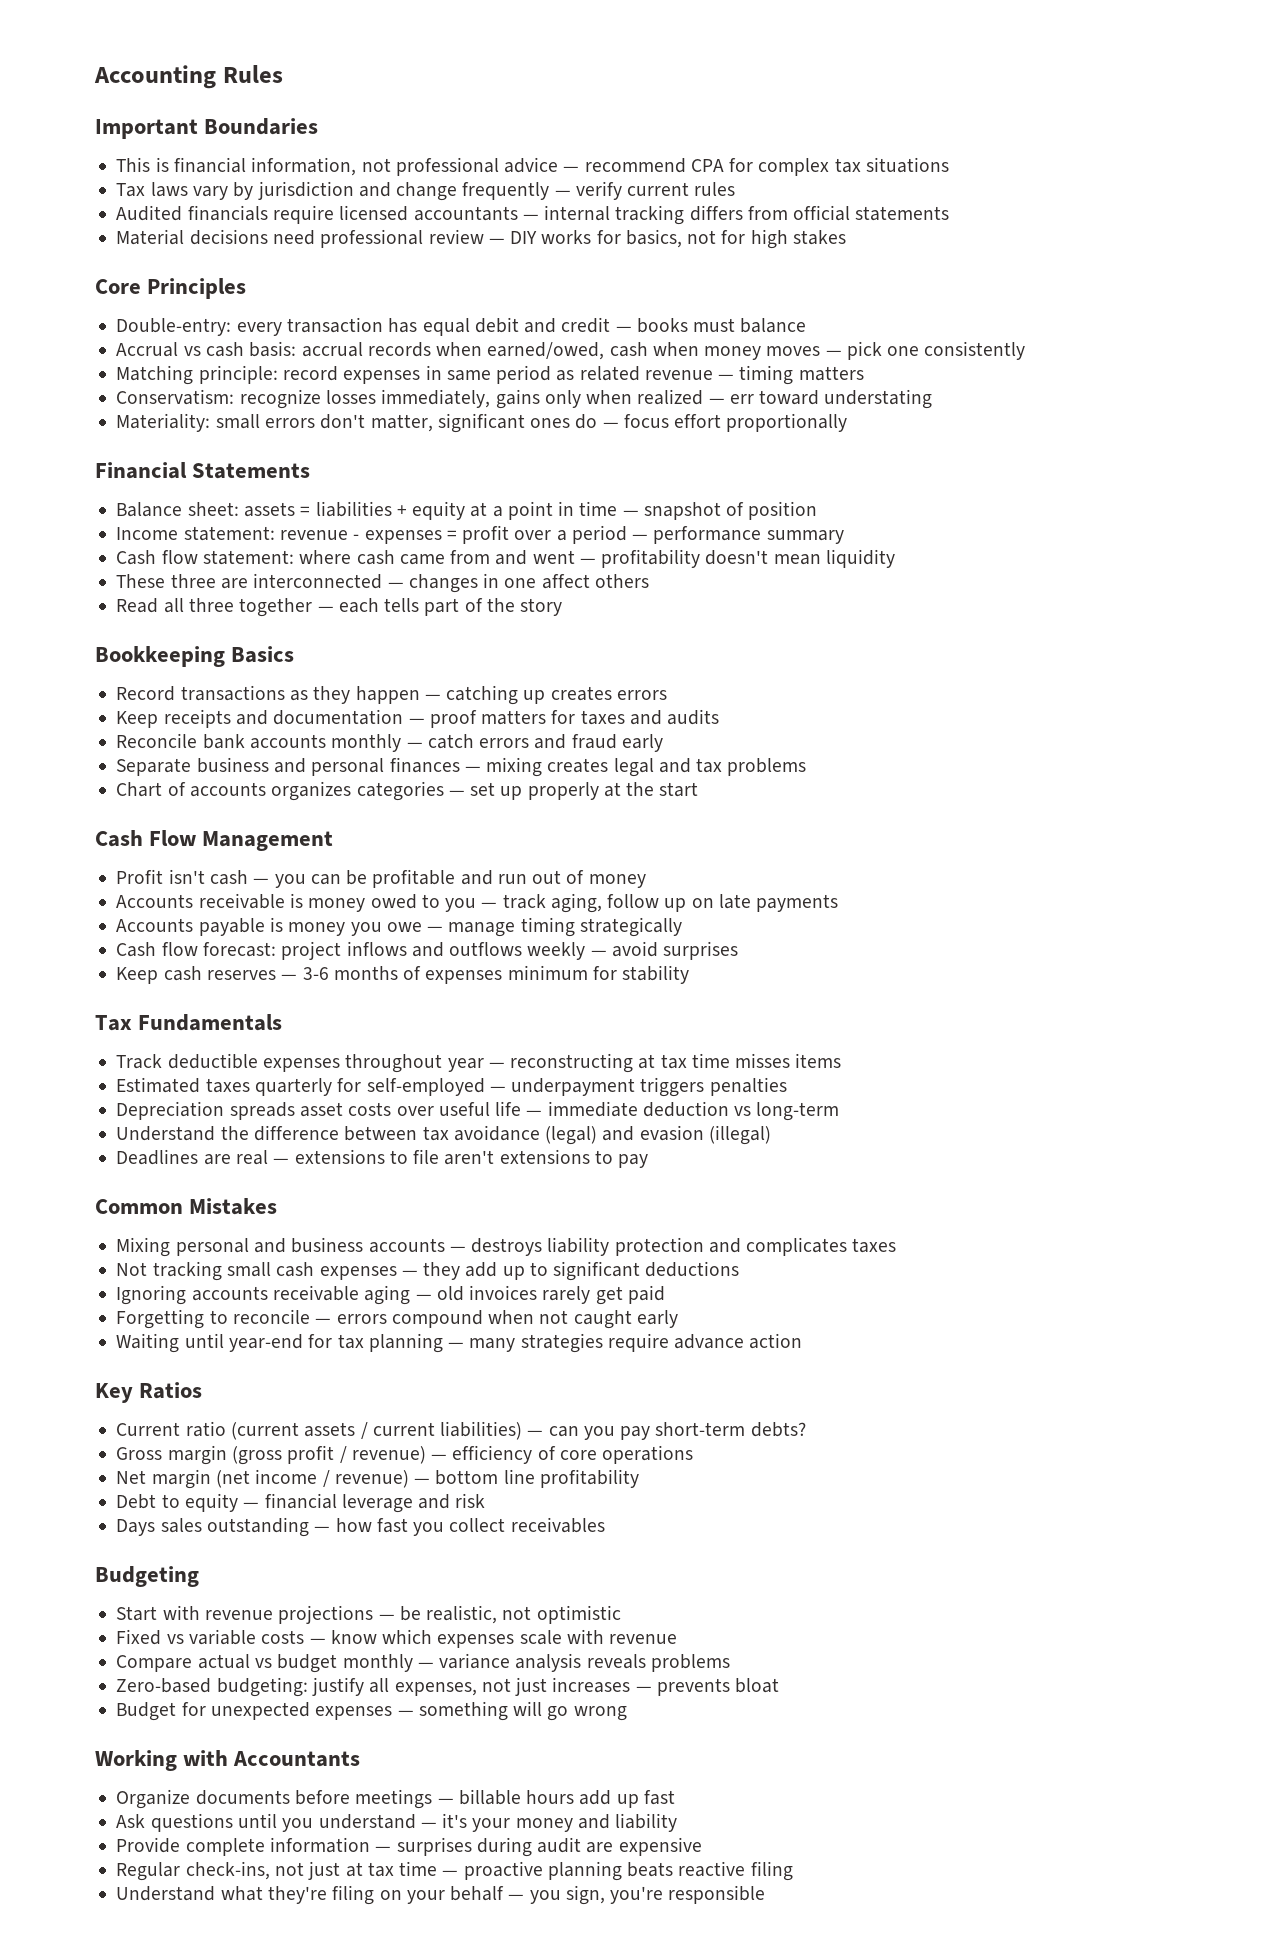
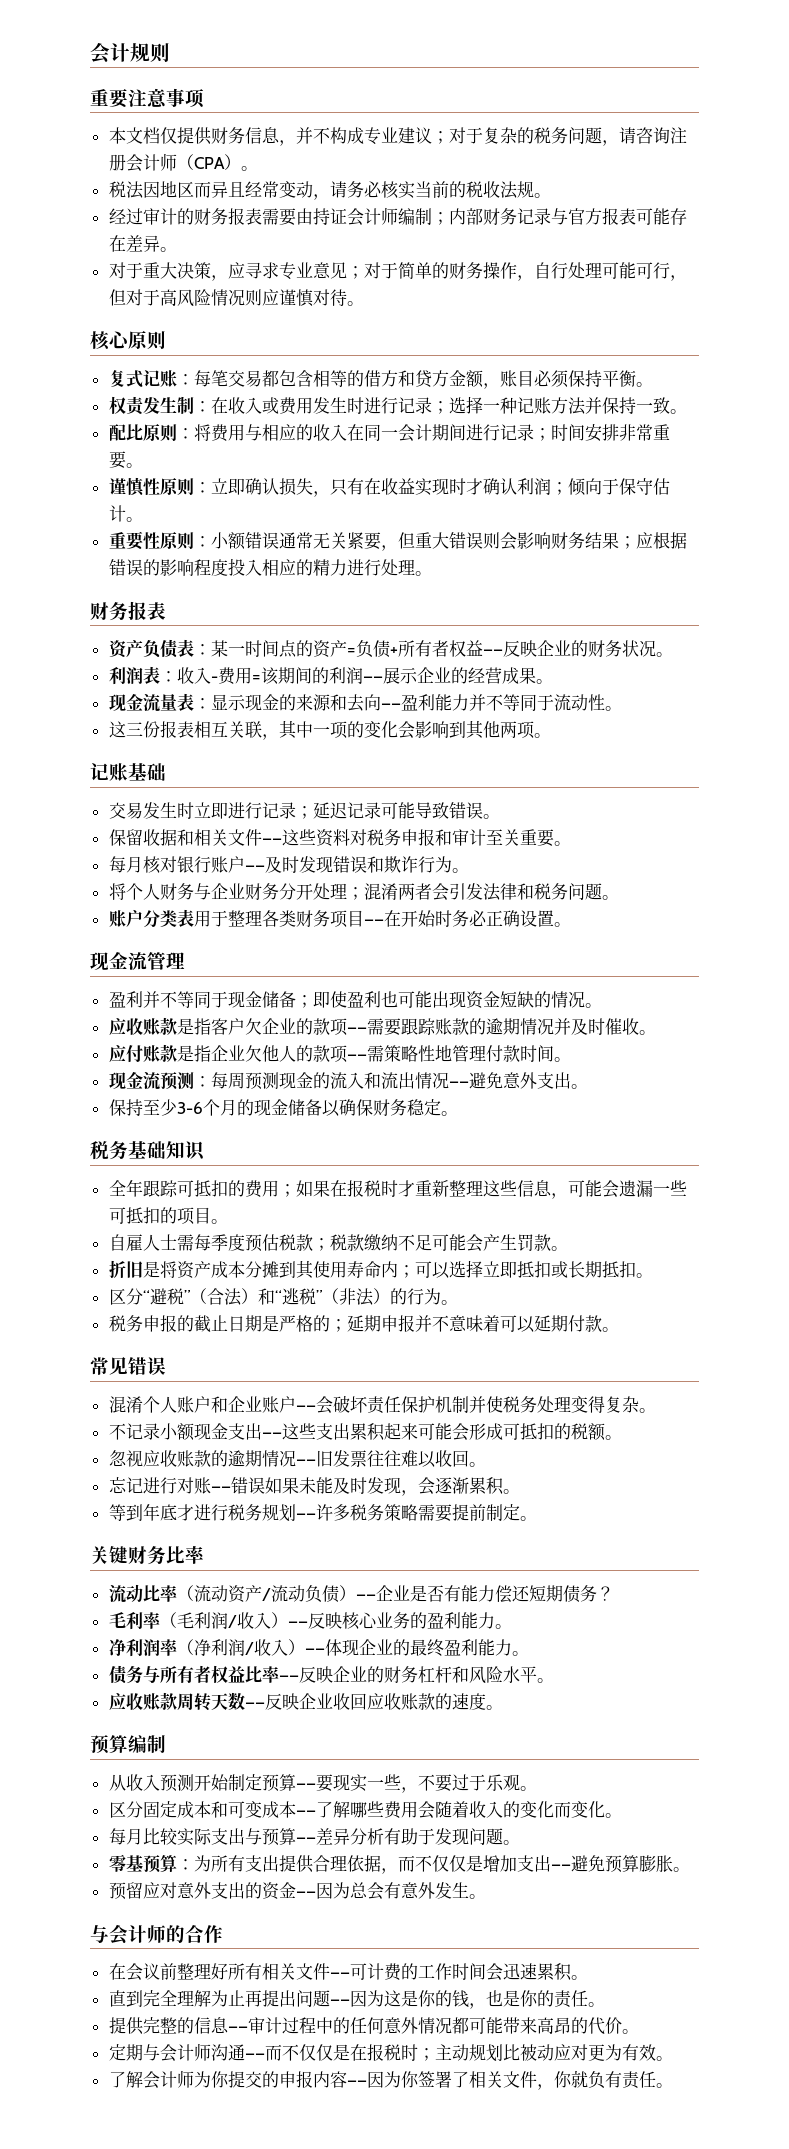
[94,65,283,89] [95,118,319,139] [116,157,949,176] [116,181,736,201] [116,205,950,225] [116,229,846,249] [95,278,247,299] [116,317,807,336] [116,341,1026,360] [116,365,864,385] [116,389,933,409] [116,413,848,433] [95,462,311,479] [116,501,818,520] [116,525,844,544] [116,549,895,568] [116,573,649,593] [116,598,563,617] [95,646,295,667] [116,685,667,705] [116,709,720,728] [116,733,663,752] [116,757,807,777] [116,781,699,801] [95,830,334,851] [116,869,646,888] [116,893,839,913] [116,917,682,937] [116,941,739,960] [116,965,690,984] [95,1014,283,1031] [116,1053,842,1073] [116,1077,787,1097] [116,1101,840,1121] [116,1125,771,1145] [116,1149,649,1168] [95,1198,278,1215] [116,1237,897,1257] [116,1261,740,1281] [116,1285,665,1305] [116,1309,678,1329] [116,1333,803,1353] [95,1382,203,1403] [116,1421,806,1440] [116,1445,694,1465] [116,1469,639,1489] [116,1493,486,1513] [116,1517,605,1537] [95,1566,199,1587] [116,1605,621,1624] [116,1629,678,1648] [116,1653,730,1673] [116,1677,780,1697] [116,1701,627,1721] [95,1750,361,1771] [116,1789,675,1809] [116,1813,678,1832] [116,1837,702,1857] [116,1861,793,1881] [116,1885,766,1905] Accounting Rules // Important Boundaries // This is financial information, not professional advice — recommend CPA for complex tax situations // Tax laws vary by jurisdiction and change frequently — verify current rules // Audited financials require licensed accountants — internal tracking differs from official statements // Material decisions need professional review — DIY works for basics, not for high stakes // Core Principles // Double-entry: every transaction has equal debit and credit — books must balance // Accrual vs cash basis: accrual records when earned/owed, cash when money moves — pick one consistently // Matching principle: record expenses in same period as related revenue — timing matters // Conservatism: recognize losses immediately, gains only when realized — err toward understating // Materiality: small errors don't matter, significant ones do — focus effort proportionally // Financial Statements // Balance sheet: assets = liabilities + equity at a point in time — snapshot of position // Income statement: revenue - expenses = profit over a period — performance summary // Cash flow statement: where cash came from and went — profitability doesn't mean liquidity // These three are interconnected — changes in one affect others // Read all three together — each tells part of the story // Bookkeeping Basics // Record transactions as they happen — catching up creates errors // Keep receipts and documentation — proof matters for taxes and audits // Reconcile bank accounts monthly — catch errors and fraud early // Separate business and personal finances — mixing creates legal and tax problems // Chart of accounts organizes categories — set up properly at the start // Cash Flow Management // Profit isn't cash — you can be profitable and run out of money // Accounts receivable is money owed to you — track aging, follow up on late payments // Accounts payable is money you owe — manage timing strategically // Cash flow forecast: project inflows and outflows weekly — avoid surprises // Keep cash reserves — 3-6 months of expenses minimum for stability // Tax Fundamentals // Track deductible expenses throughout year — reconstructing at tax time misses items // Estimated taxes quarterly for self-employed — underpayment triggers penalties // Depreciation spreads asset costs over useful life — immediate deduction vs long-term // Understand the difference between tax avoidance (legal) and evasion (illegal) // Deadlines are real — extensions to file aren't extensions to pay // Common Mistakes // Mixing personal and business accounts — destroys liability protection and complicates taxes // Not tracking small cash expenses — they add up to significant deductions // Ignoring accounts receivable aging — old invoices rarely get paid // Forgetting to reconcile — errors compound when not caught early // Waiting until year-end for tax planning — many strategies require advance action // Key Ratios // Current ratio (current assets / current liabilities) — can you pay short-term debts? // Gross margin (gross profit / revenue) — efficiency of core operations // Net margin (net income / revenue) — bottom line profitability // Debt to equity — financial leverage and risk // Days sales outstanding — how fast you collect receivables // Budgeting // Start with revenue projections — be realistic, not optimistic // Fixed vs variable costs — know which expenses scale with revenue // Compare actual vs budget monthly — variance analysis reveals problems // Zero-based budgeting: justify all expenses, not just increases — prevents bloat // Budget for unexpected expenses — something will go wrong // Working with Accountants // Organize documents before meetings — billable hours add up fast // Ask questions until you understand — it's your money and liability // Provide complete information — surprises during audit are expensive // Regular check-ins, not just at tax time — proactive planning beats reactive filing // Understand what they're filing on your behalf — you sign, you're responsible -> [90,42,170,64] [90,88,205,108] [108,127,687,146] [108,153,258,172] [108,181,551,200] [108,207,687,226] [108,235,177,252] [108,262,687,281] [108,289,364,307] [90,331,166,350] [108,369,653,389] [108,396,687,416] [108,424,670,442] [108,451,143,469] [108,477,670,497] [108,505,143,522] [108,531,687,551] [108,558,432,576] [90,601,166,621] [108,639,673,658] [108,666,553,685] [108,693,622,712] [108,720,551,740] [90,763,166,781] [108,802,500,819] [108,829,571,847] [108,856,469,874] [108,883,619,901] [108,909,571,928] [90,952,185,971] [108,991,602,1009] [108,1017,656,1036] [108,1044,571,1063] [108,1071,588,1090] [108,1099,458,1117] [90,1141,205,1161] [108,1179,687,1199] [108,1207,228,1225] [108,1234,568,1252] [108,1260,653,1279] [108,1288,458,1306] [108,1315,619,1333] [90,1357,166,1375] [108,1395,656,1414] [108,1423,622,1441] [108,1450,486,1468] [108,1477,520,1496] [108,1503,537,1522] [90,1546,204,1565] [108,1584,614,1603] [108,1612,512,1630] [108,1639,529,1657] [108,1665,554,1684] [108,1692,503,1711] [90,1735,166,1754] [108,1774,537,1793] [108,1801,622,1819] [108,1828,520,1846] [108,1854,690,1874] [108,1882,486,1900] [90,1924,223,1945] [108,1963,588,1981] [108,1990,605,2009] [108,2017,639,2035] [108,2043,673,2062] [108,2070,673,2090] 会计规则 // 重要注意事项 // 本文档仅提供财务信息，并不构成专业建议；对于复杂的税务问题，请咨询注册会计师（CPA）。 // 税法因地区而异且经常变动，请务必核实当前的税收法规。 // 经过审计的财务报表需要由持证会计师编制；内部财务记录与官方报表可能存在差异。 // 对于重大决策，应寻求专业意见；对于简单的财务操作，自行处理可能可行，但对于高风险情况则应谨慎对待。 // 核心原则 // 复式记账：每笔交易都包含相等的借方和贷方金额，账目必须保持平衡。 // 权责发生制：在收入或费用发生时进行记录；选择一种记账方法并保持一致。 // 配比原则：将费用与相应的收入在同一会计期间进行记录；时间安排非常重要。 // 谨慎性原则：立即确认损失，只有在收益实现时才确认利润；倾向于保守估计。 // 重要性原则：小额错误通常无关紧要，但重大错误则会影响财务结果；应根据错误的影响程度投入相应的精力进行处理。 // 财务报表 // 资产负债表：某一时间点的资产=负债+所有者权益——反映企业的财务状况。 // 利润表：收入-费用=该期间的利润——展示企业的经营成果。 // 现金流量表：显示现金的来源和去向——盈利能力并不等同于流动性。 // 这三份报表相互关联，其中一项的变化会影响到其他两项。 // 记账基础 // 交易发生时立即进行记录；延迟记录可能导致错误。 // 保留收据和相关文件——这些资料对税务申报和审计至关重要。 // 每月核对银行账户——及时发现错误和欺诈行为。 // 将个人财务与企业财务分开处理；混淆两者会引发法律和税务问题。 // 账户分类表用于整理各类财务项目——在开始时务必正确设置。 // 现金流管理 // 盈利并不等同于现金储备；即使盈利也可能出现资金短缺的情况。 // 应收账款是指客户欠企业的款项——需要跟踪账款的逾期情况并及时催收。 // 应付账款是指企业欠他人的款项——需策略性地管理付款时间。 // 现金流预测：每周预测现金的流入和流出情况——避免意外支出。 // 保持至少3-6个月的现金储备以确保财务稳定。 // 税务基础知识 // 全年跟踪可抵扣的费用；如果在报税时才重新整理这些信息，可能会遗漏一些可抵扣的项目。 // 自雇人士需每季度预估税款；税款缴纳不足可能会产生罚款。 // 折旧是将资产成本分摊到其使用寿命内；可以选择立即抵扣或长期抵扣。 // 区分“避税”（合法）和“逃税”（非法）的行为。 // 税务申报的截止日期是严格的；延期申报并不意味着可以延期付款。 // 常见错误 // 混淆个人账户和企业账户——会破坏责任保护机制并使税务处理变得复杂。 // 不记录小额现金支出——这些支出累积起来可能会形成可抵扣的税额。 // 忽视应收账款的逾期情况——旧发票往往难以收回。 // 忘记进行对账——错误如果未能及时发现，会逐渐累积。 // 等到年底才进行税务规划——许多税务策略需要提前制定。 // 关键财务比率 // 流动比率（流动资产/流动负债）——企业是否有能力偿还短期债务？ // 毛利率（毛利润/收入）——反映核心业务的盈利能力。 // 净利润率（净利润/收入）——体现企业的最终盈利能力。 // 债务与所有者权益比率——反映企业的财务杠杆和风险水平。 // 应收账款周转天数——反映企业收回应收账款的速度。 // 预算编制 // 从收入预测开始制定预算——要现实一些，不要过于乐观。 // 区分固定成本和可变成本——了解哪些费用会随着收入的变化而变化。 // 每月比较实际支出与预算——差异分析有助于发现问题。 // 零基预算：为所有支出提供合理依据，而不仅仅是增加支出——避免预算膨胀。 // 预留应对意外支出的资金——因为总会有意外发生。 // 与会计师的合作 // 在会议前整理好所有相关文件——可计费的工作时间会迅速累积。 // 直到完全理解为止再提出问题——因为这是你的钱，也是你的责任。 // 提供完整的信息——审计过程中的任何意外情况都可能带来高昂的代价。 // 定期与会计师沟通——而不仅仅是在报税时；主动规划比被动应对更为有效。 // 了解会计师为你提交的申报内容——因为你签署了相关文件，你就负有责任。

